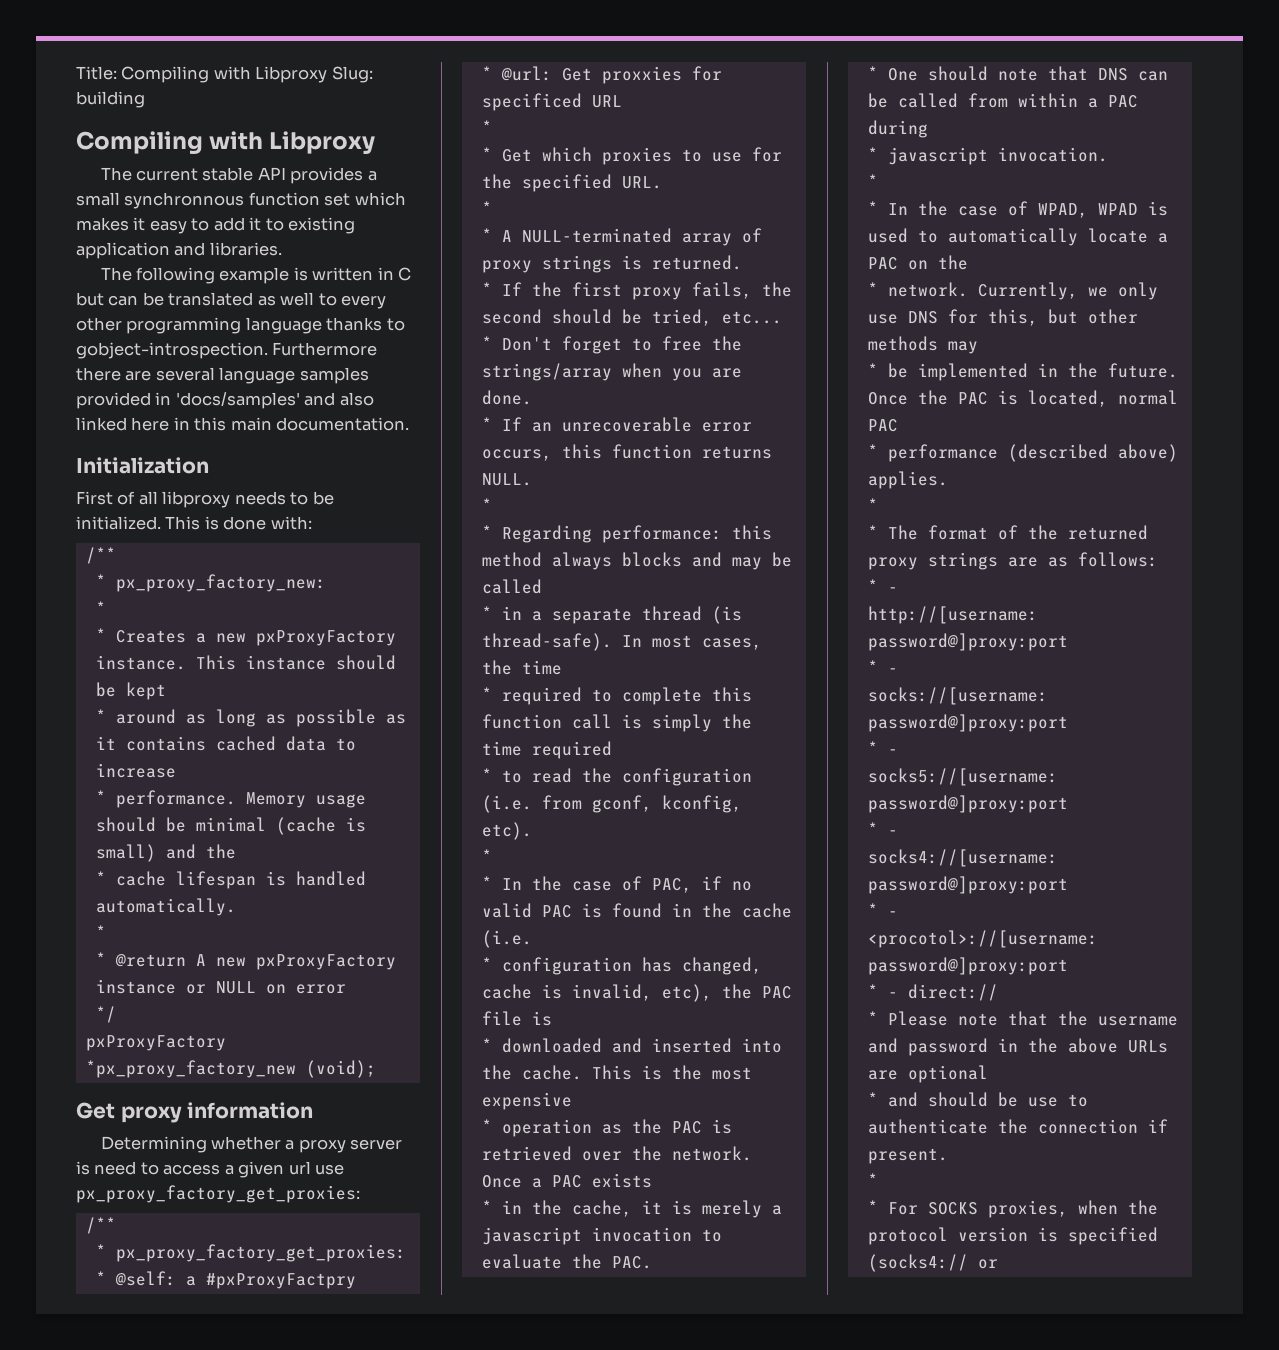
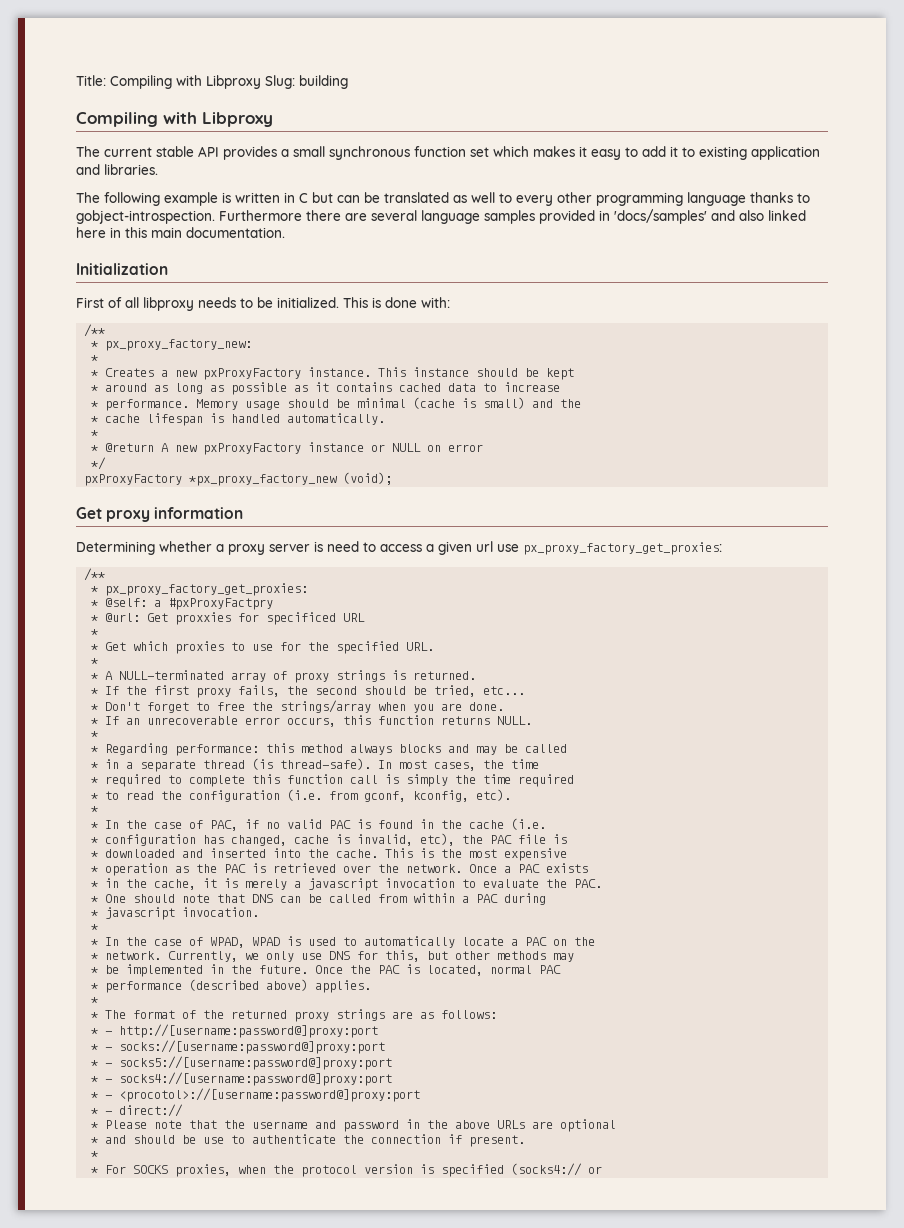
[124,192,245,209] synchronnous -> [329,146,410,160] synchronous

